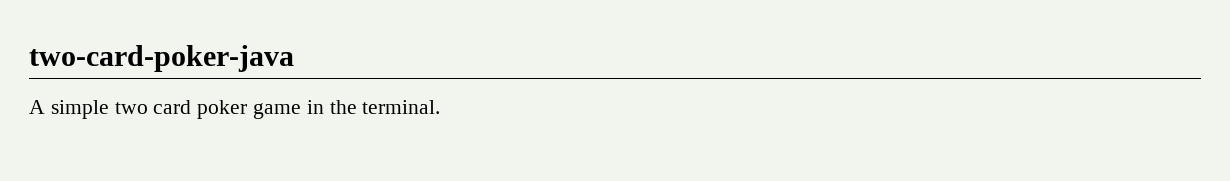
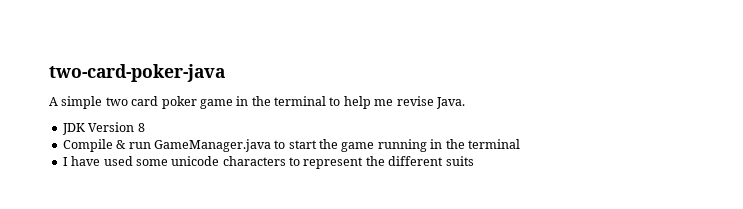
[362,100,441,114] terminal. -> [274,96,465,109] [61,122,145,135] [62,139,520,152] [62,156,474,169] terminal to help me revise Java. // JDK Version 8 // Compile & run GameManager.java to start the game running in the terminal // I have used some unicode characters to represent the different suits

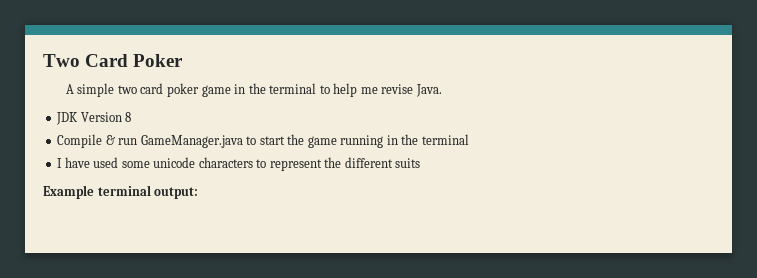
[49,64,225,82] two-card-poker-java -> [43,54,184,67] Two Card Poker
(474, 161) none -> [43,185,199,199] // Example terminal output:

